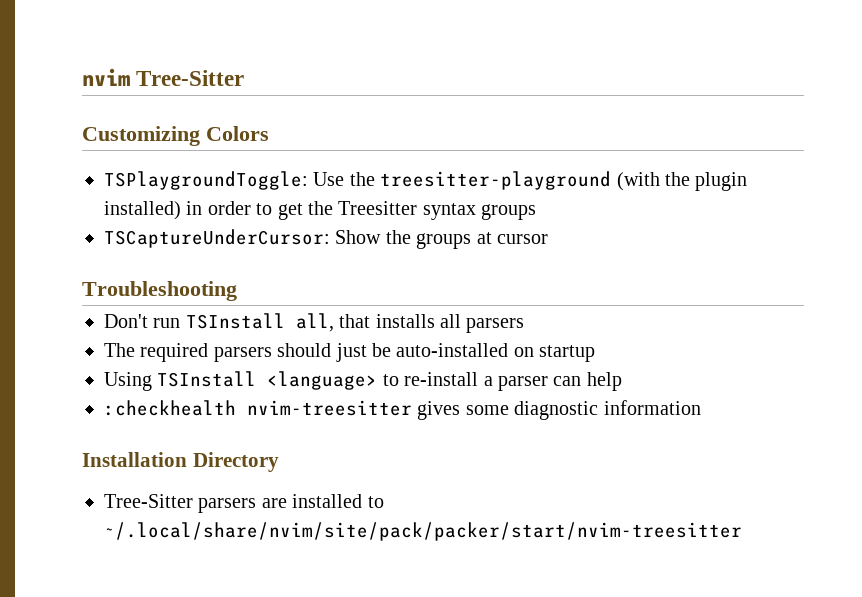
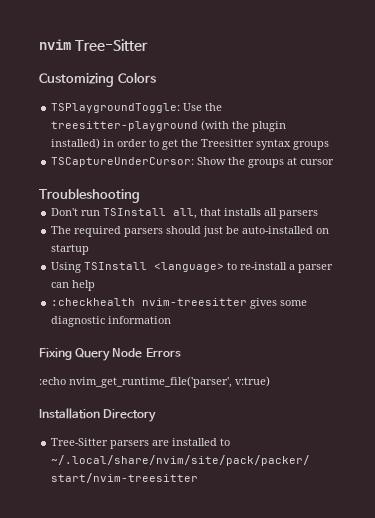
(701, 407) none -> [39,348,181,361] [39,376,270,388] // Fixing Query Node Errors // :echo nvim_get_runtime_file('parser', v:true)

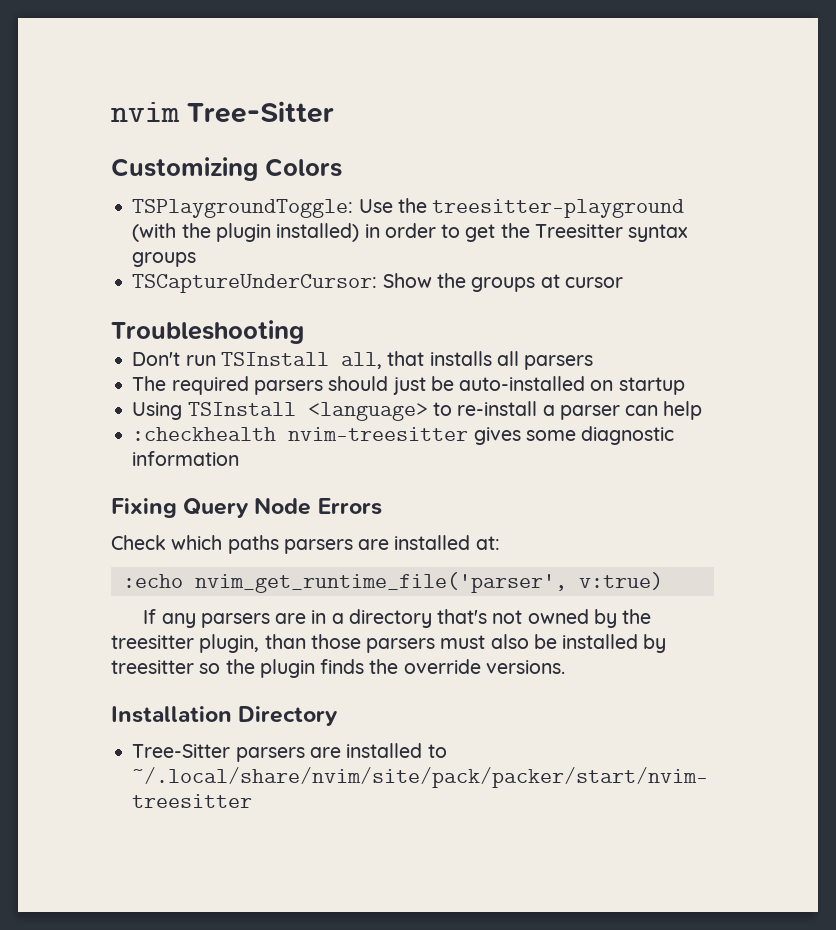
[39,376,270,388] :echo nvim_get_runtime_file('parser', v:true) -> [111,535,500,554] [122,572,663,593] [143,609,652,628] [111,634,667,653] [111,659,565,678] Check which paths parsers are installed at: // :echo nvim_get_runtime_file('parser', v:true) // If any parsers are in a directory that's not owned by the treesitter plugin, than those parsers must also be installed by treesitter so the plugin finds the override versions.

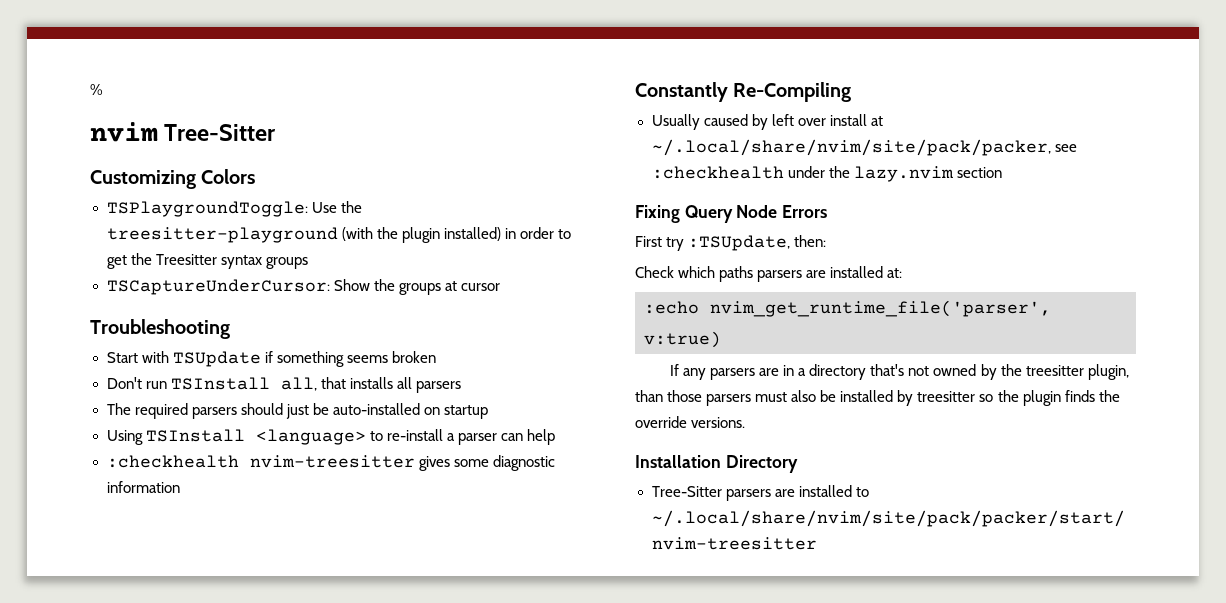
(111, 112) none -> [90,84,103,95] % //
(304, 332) none -> [106,351,436,367] // Start with TSUpdate if something seems broken
(240, 458) none -> [635,82,852,102] [651,114,883,130] [651,139,1077,156] [651,166,1002,182] // Constantly Re-Compiling // Usually caused by left over install at ~/.local/share/nvim/site/pack/packer, see :checkhealth under the lazy.nvim section
(382, 506) none -> [635,235,827,251] // First try :TSUpdate, then:

